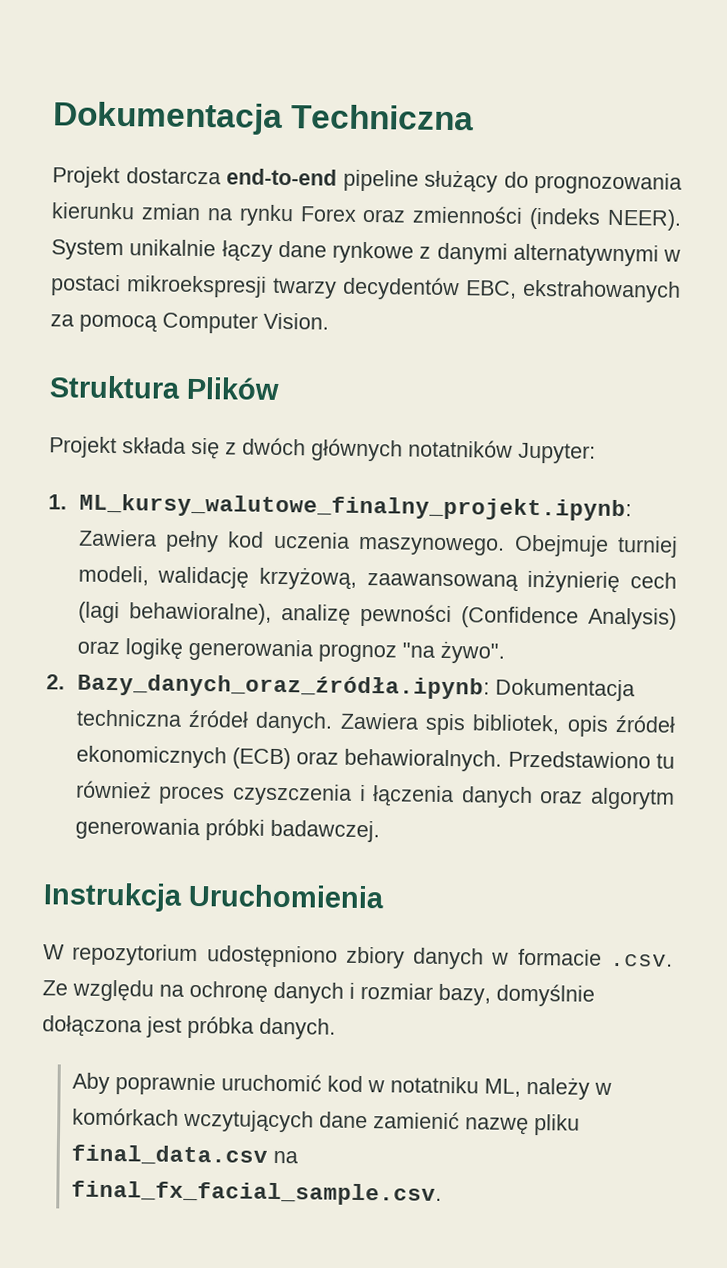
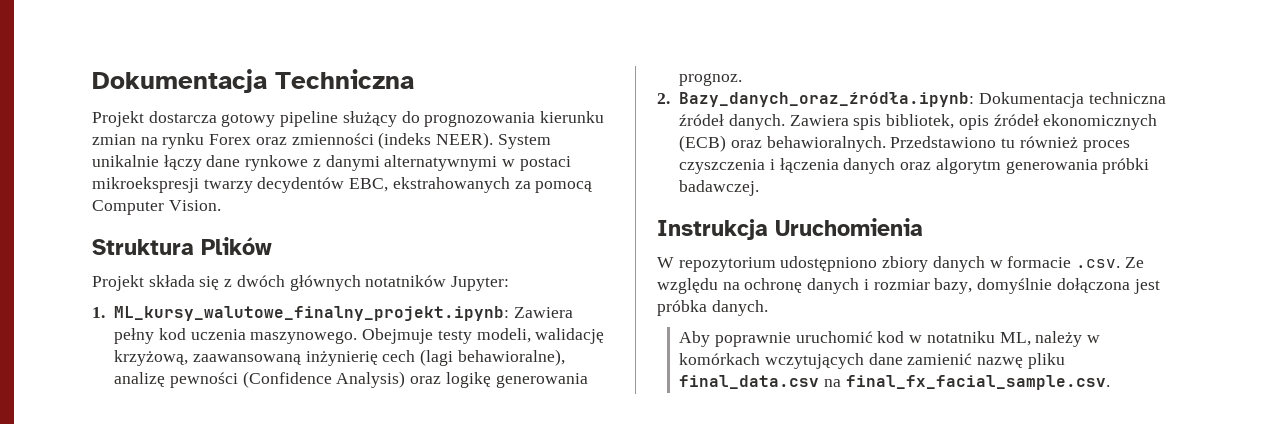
[226,168,337,186] end-to-end -> [221,113,276,127] gotowy
[616,536,678,558] turniej -> [437,330,472,344] testy
[317,640,505,664] prognoz "na żywo". -> [679,73,743,86] prognoz.

